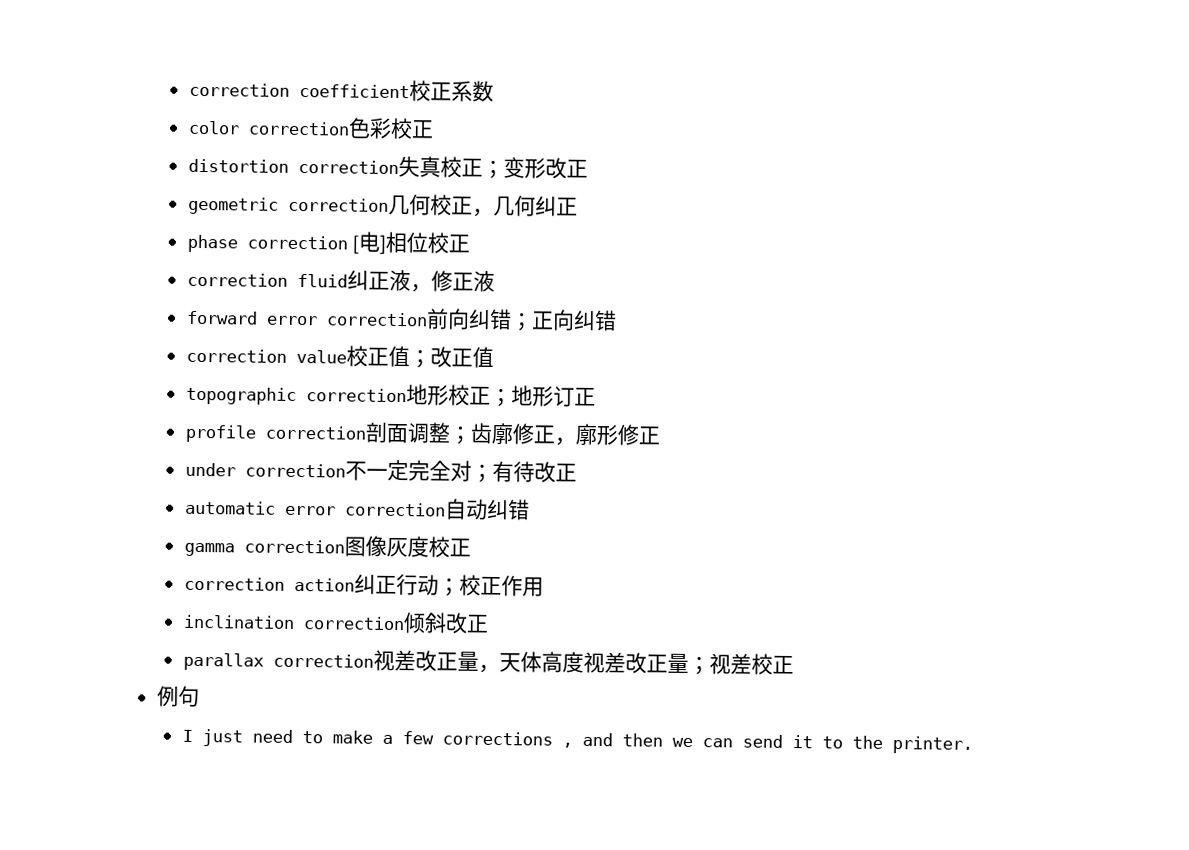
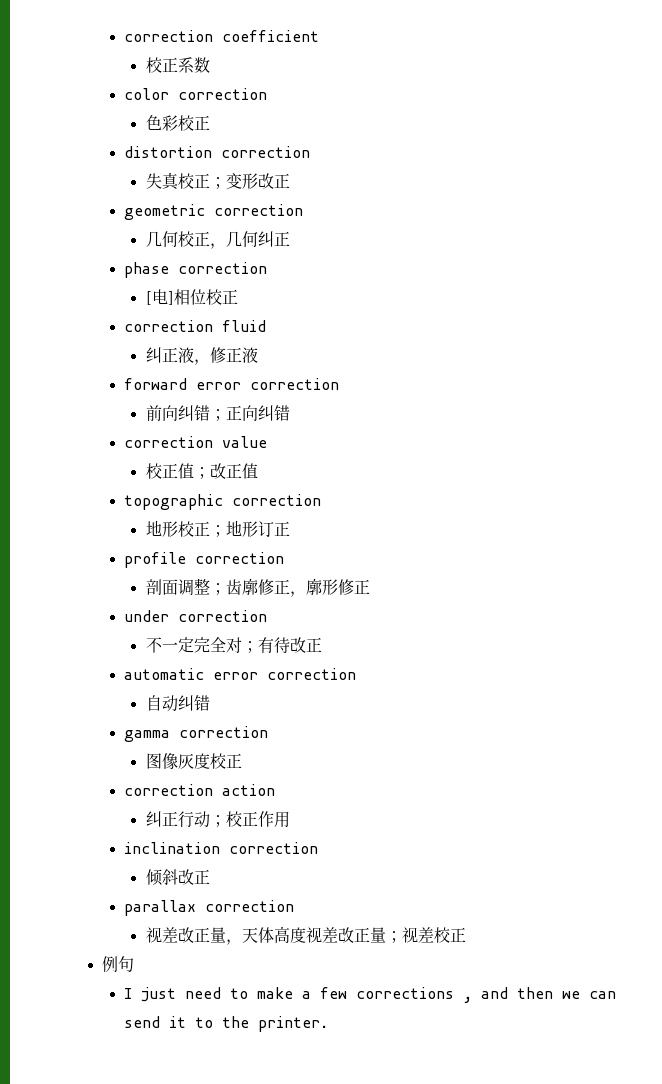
(410, 91) none -> (319, 36) //
(350, 128) none -> (267, 94) //
(399, 167) none -> (310, 152) //
(389, 204) none -> (303, 210) //
(348, 242) none -> (267, 268) //
(348, 280) none -> (266, 326) //
(428, 319) none -> (339, 384) //
(347, 356) none -> (267, 442) //
(407, 395) none -> (321, 500) //
(366, 432) none -> (284, 558) //
(346, 470) none -> (267, 616) //
(446, 509) none -> (356, 674) //
(345, 546) none -> (268, 732) //
(355, 584) none -> (275, 790) //
(405, 623) none -> (318, 848) //
(374, 660) none -> (294, 906) //

